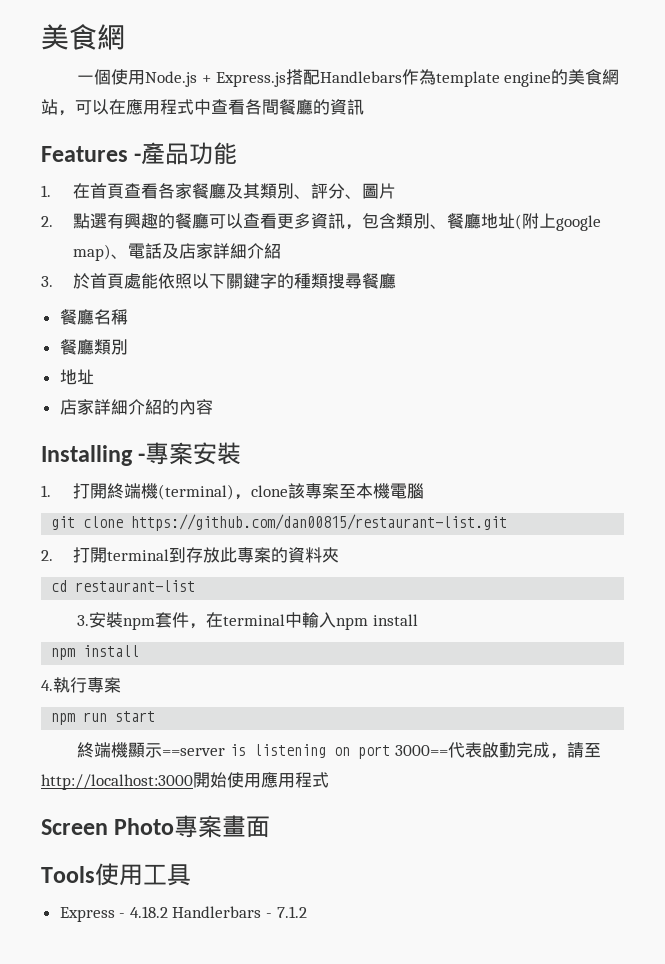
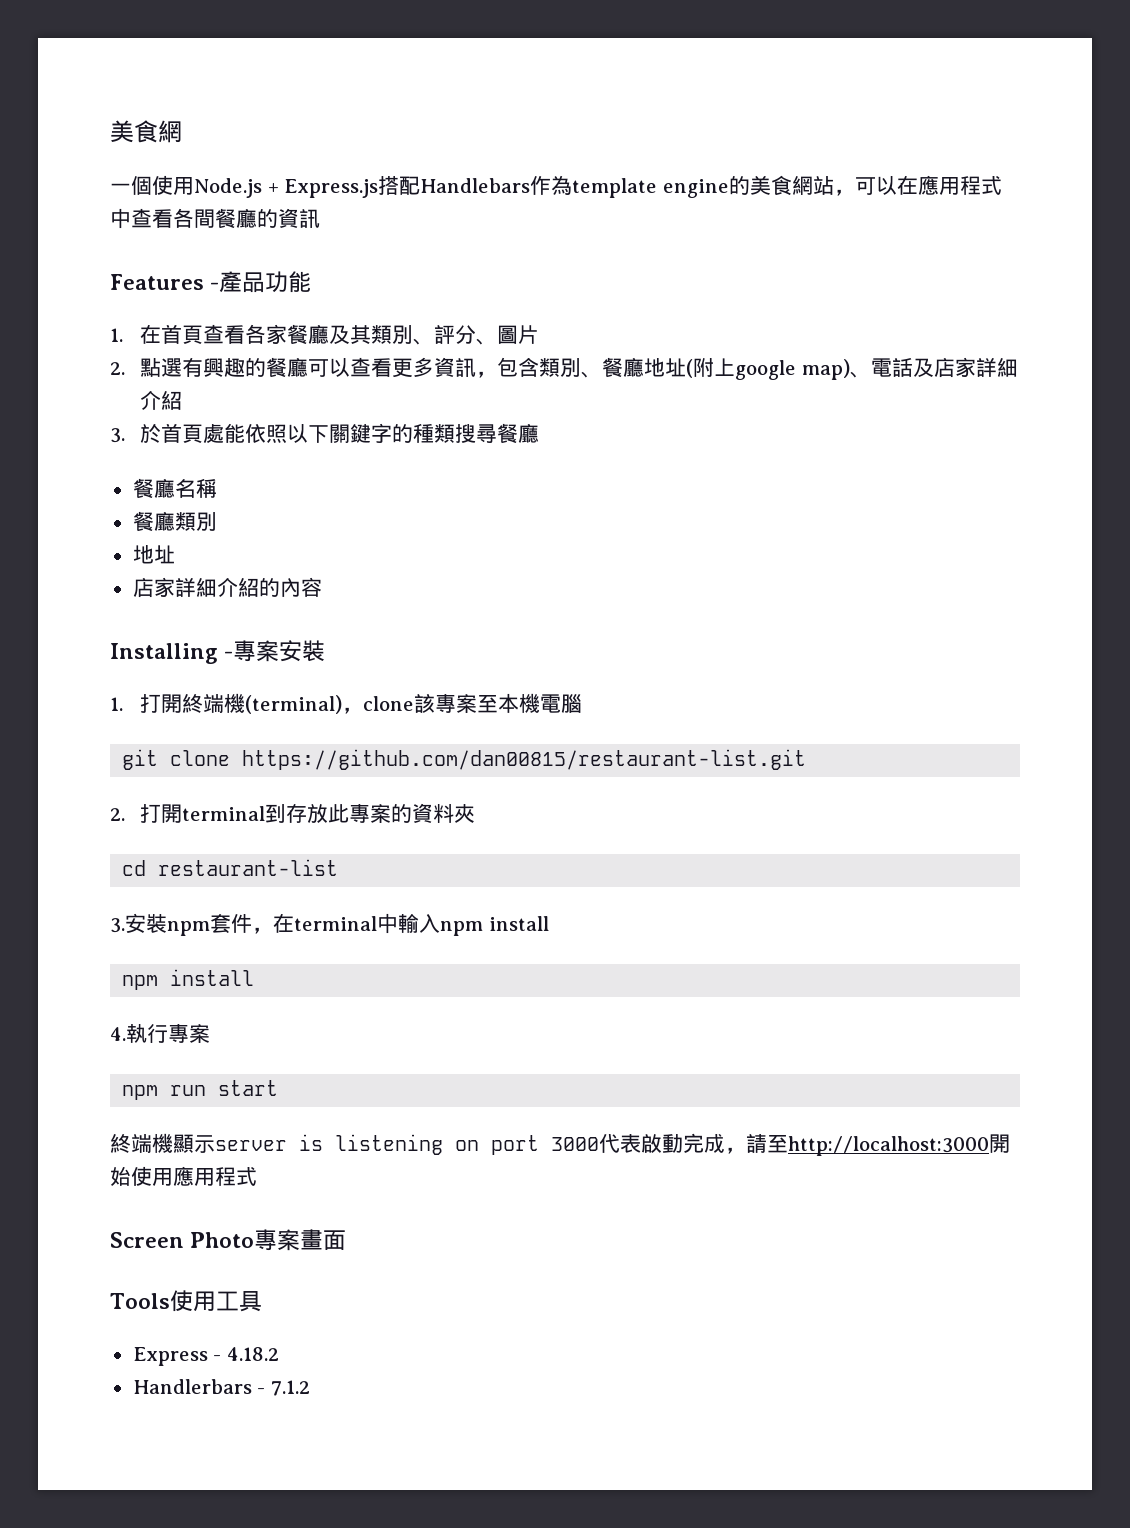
[162,748,226,756] ==server -> [215,1140,287,1151] server
[394,745,448,756] 3000== -> [551,1137,599,1151] 3000
(168, 912) none -> (279, 1354) //

